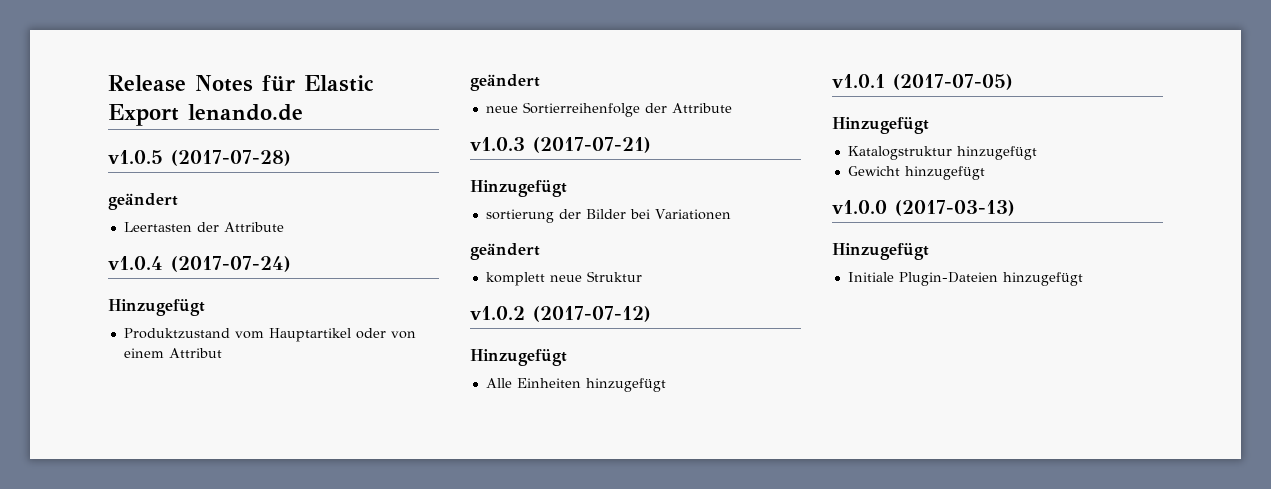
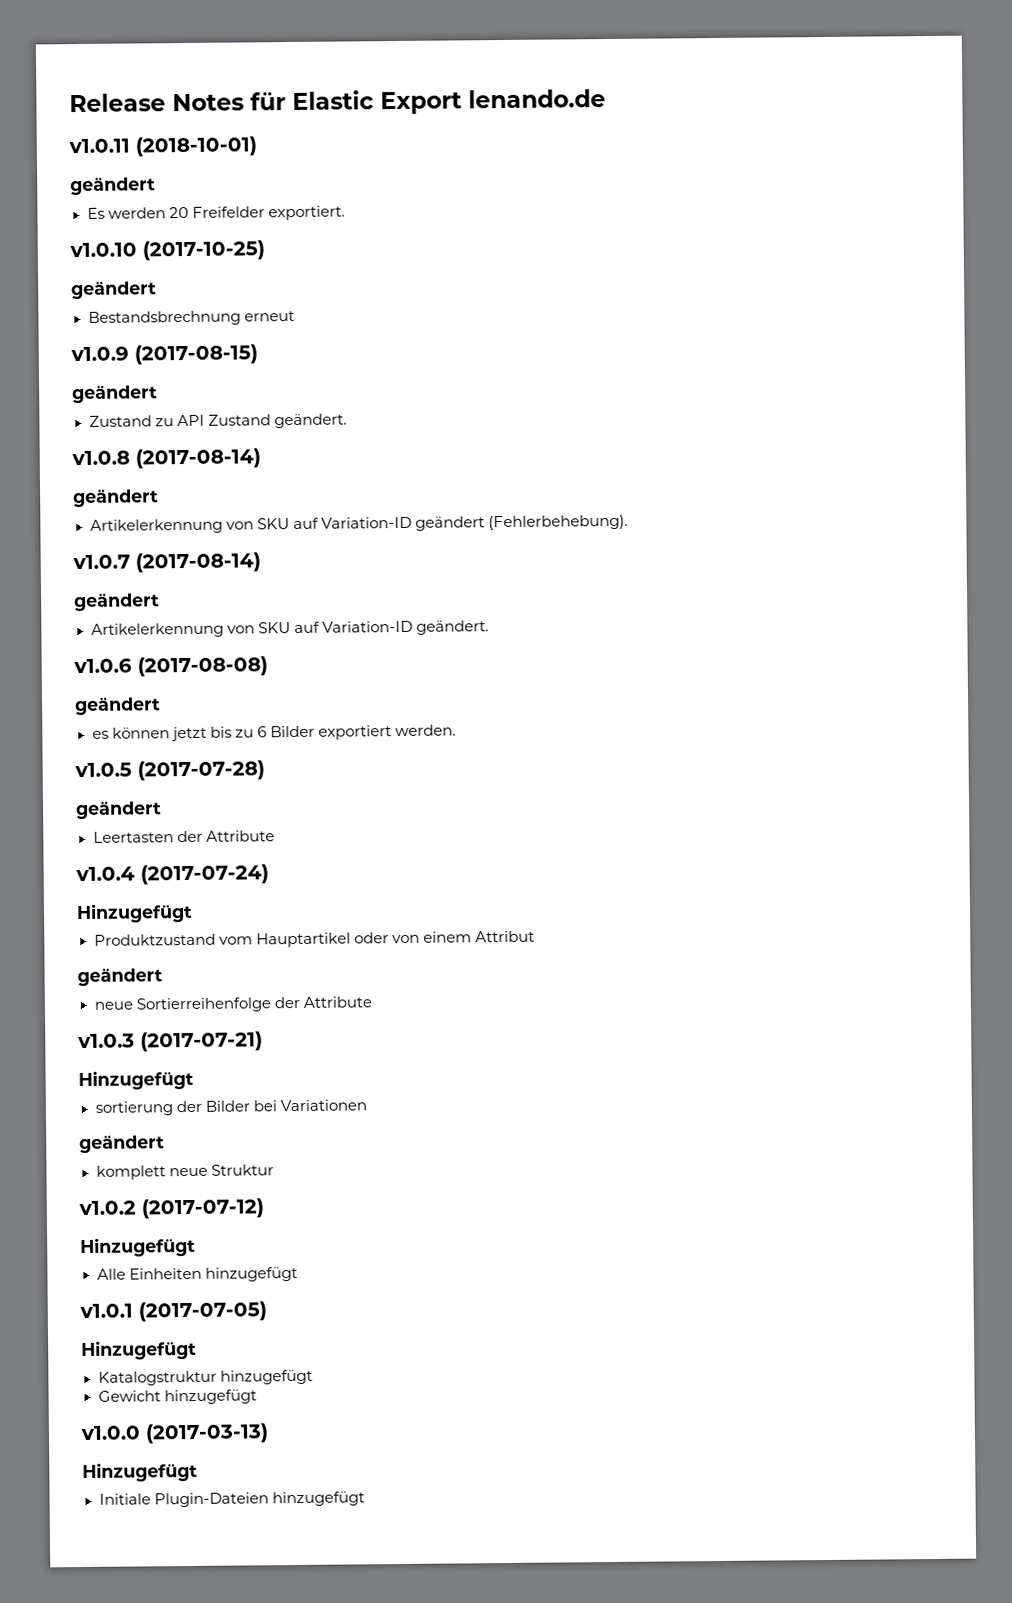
(303, 112) none -> [68,136,257,157] [70,177,156,196] [86,205,345,221] [69,240,265,261] [71,281,157,300] [87,310,295,326] [70,344,258,365] [72,385,158,404] [88,413,347,429] [71,448,261,469] [73,489,159,508] [89,514,628,534] [72,552,261,573] [74,593,160,612] [90,620,489,638] [73,656,268,677] [75,697,161,716] [91,724,456,742] // v1.0.11 (2018-10-01) // geändert // Es werden 20 Freifelder exportiert. // v1.0.10 (2017-10-25) // geändert // Bestandsbrechnung erneut // v1.0.9 (2017-08-15) // geändert // Zustand zu API Zustand geändert. // v1.0.8 (2017-08-14) // geändert // Artikelerkennung von SKU auf Variation-ID geändert (Fehlerbehebung). // v1.0.7 (2017-08-14) // geändert // Artikelerkennung von SKU auf Variation-ID geändert. // v1.0.6 (2017-08-08) // geändert // es können jetzt bis zu 6 Bilder exportiert werden.

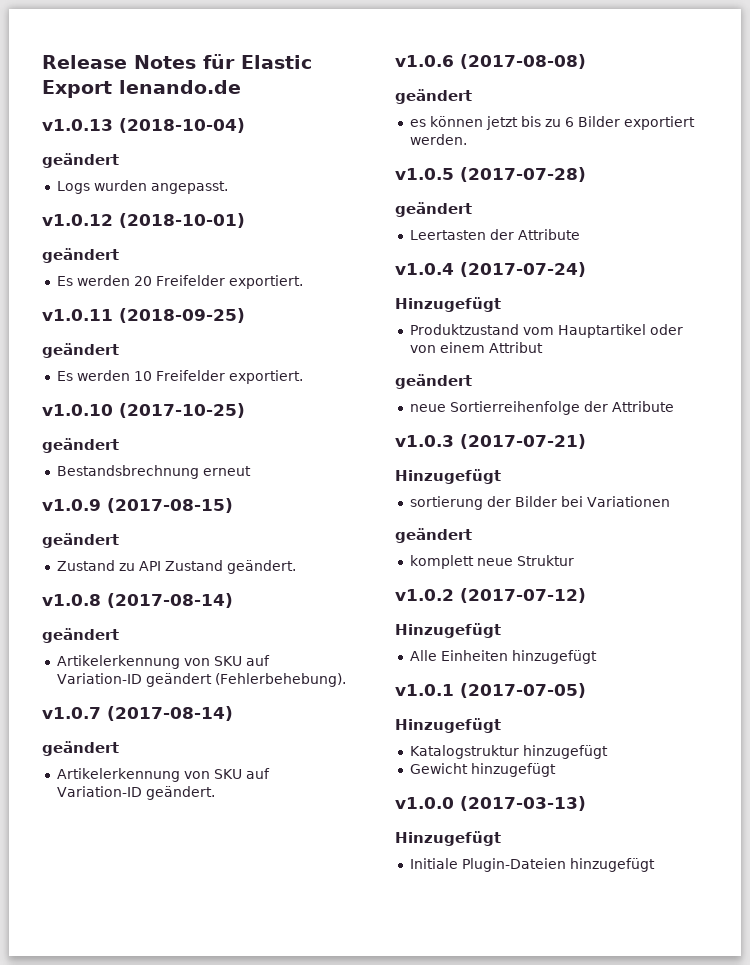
[68,138,130,154] v1.0.11 -> [42,118,245,133] [42,153,119,168] [56,180,228,194] [42,214,113,226] v1.0.13 (2018-10-04) // geändert // Logs wurden angepasst. // v1.0.12
(345, 213) none -> [42,308,245,323] [42,343,119,358] [56,370,303,384] // v1.0.11 (2018-09-25) // geändert // Es werden 10 Freifelder exportiert.

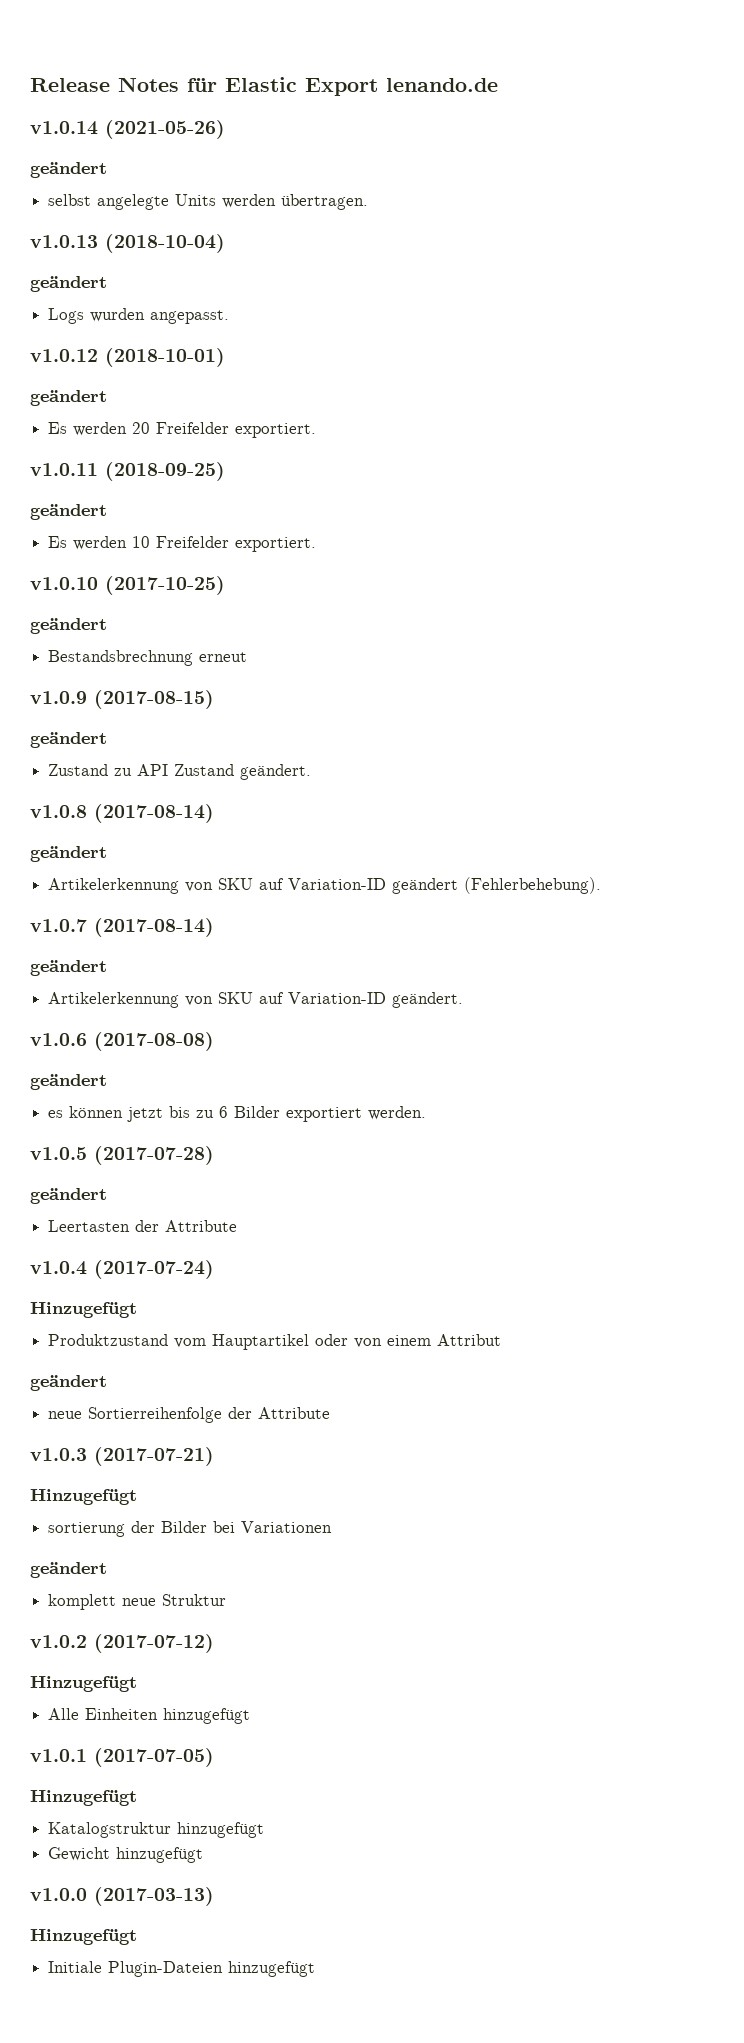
(241, 87) none -> [30,120,225,139] [30,162,107,178] [48,194,369,210] // v1.0.14 (2021-05-26) // geändert // selbst angelegte Units werden übertragen.

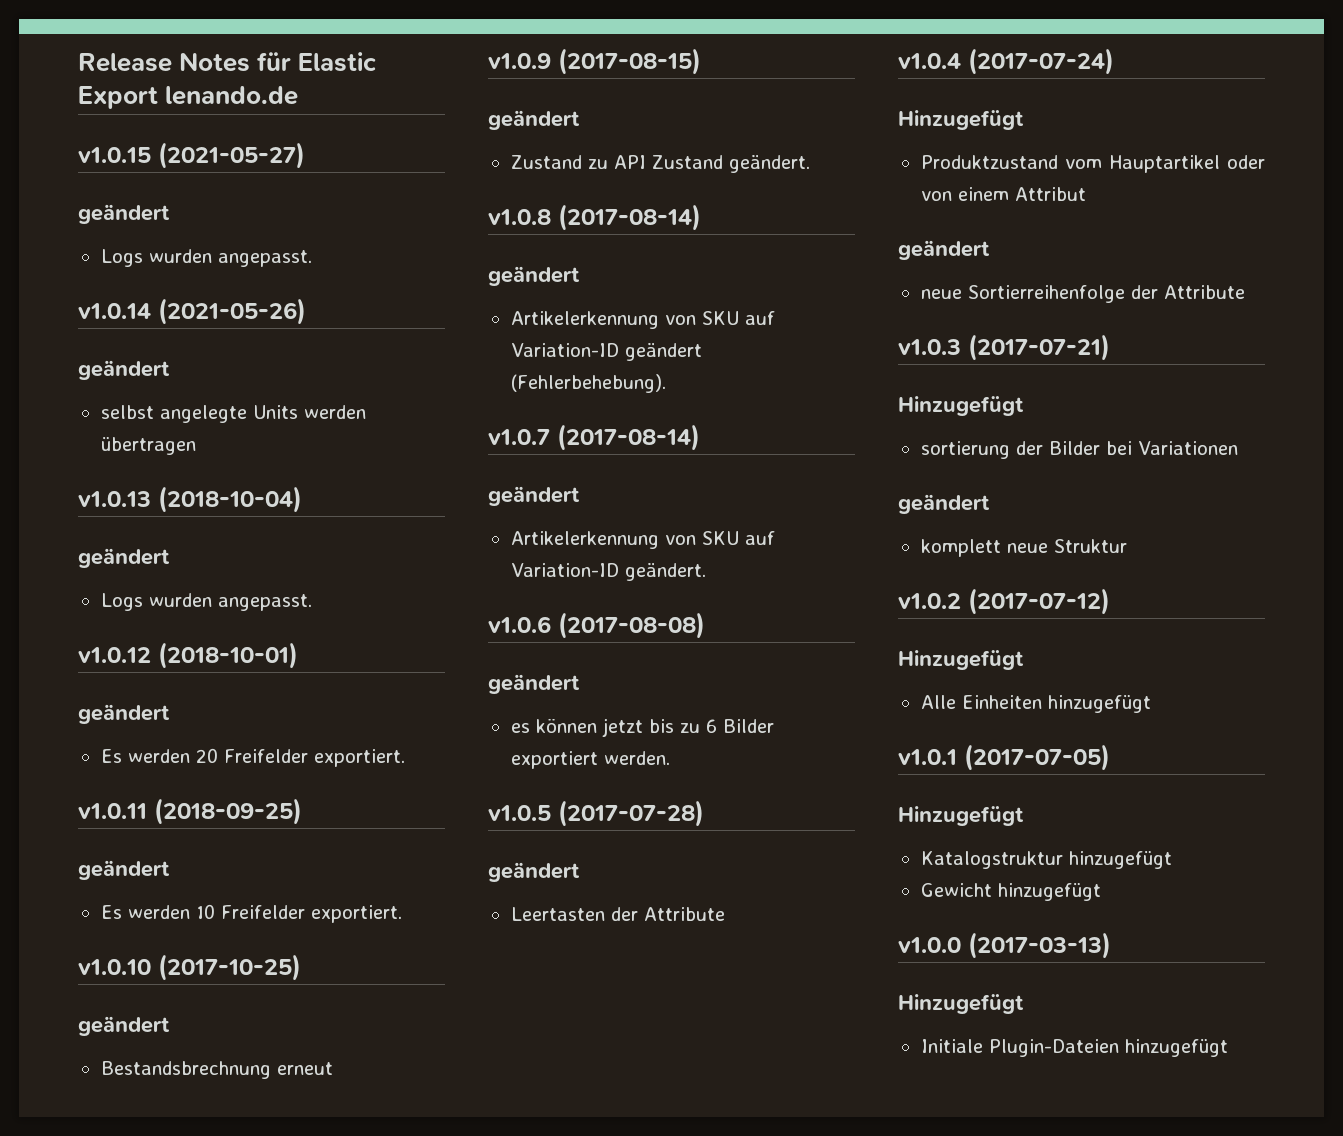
(498, 85) none -> [78,142,305,169] [78,204,170,224] [100,249,312,267] // v1.0.15 (2021-05-27) // geändert // Logs wurden angepasst.
[281,194,369,210] übertragen. -> [100,437,196,455] übertragen

